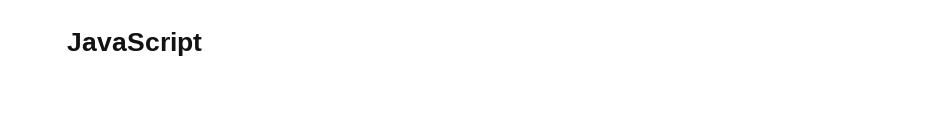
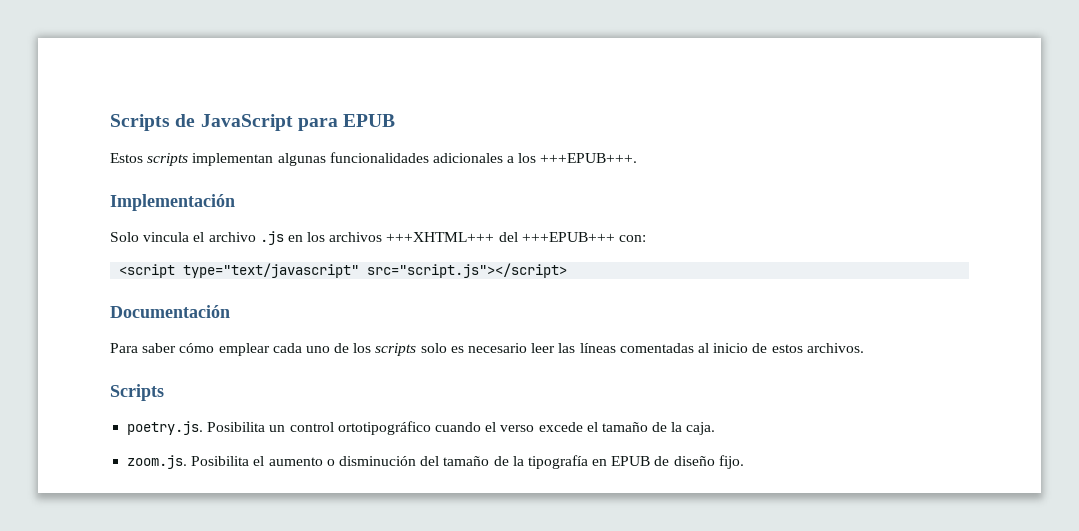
[67,32,202,56] JavaScript -> [110,114,396,131] [110,152,638,166] [110,194,235,211] [110,231,647,245] [119,263,568,278] [110,305,230,318] [110,343,864,356] [110,384,164,401] [127,421,716,435] [127,455,744,469] Scripts de JavaScript para EPUB // Estos scripts implementan algunas funcionalidades adicionales a los +++EPUB+++. // Implementación // Solo vincula el archivo .js en los archivos +++XHTML+++ del +++EPUB+++ con: // <script type="text/javascript" src="script.js"></script> // Documentación // Para saber cómo emplear cada uno de los scripts solo es necesario leer las líneas comentadas al inicio de estos archivos. // Scripts // poetry.js. Posibilita un control ortotipográfico cuando el verso excede el tamaño de la caja. // zoom.js. Posibilita el aumento o disminución del tamaño de la tipografía en EPUB de diseño fijo.

